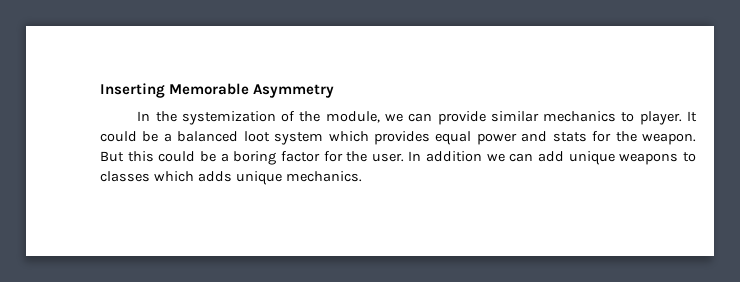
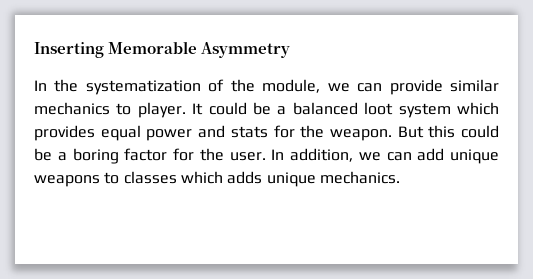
[181,111,276,125] systemization -> [85,80,201,95] systematization
[426,151,483,162] addition -> [290,148,353,162] addition,

